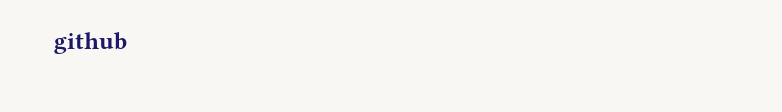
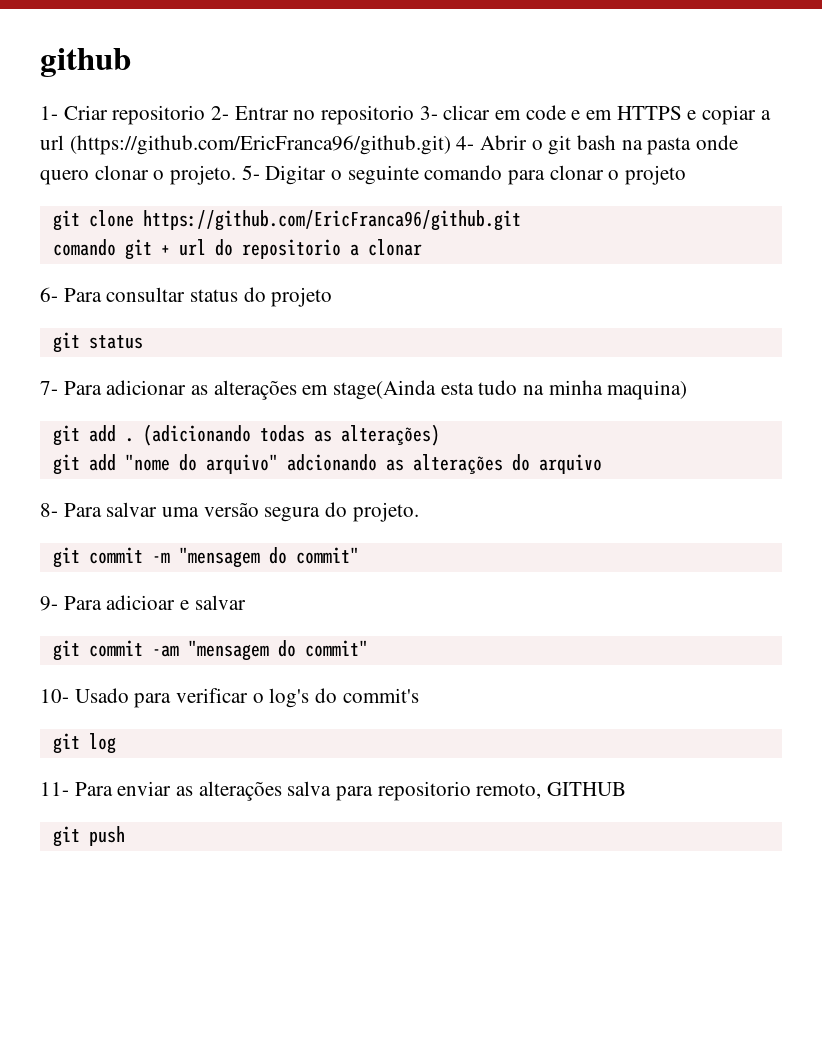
(127, 43) none -> [40,105,771,125] [40,135,739,155] [40,165,687,185] [52,210,521,231] [52,239,422,260] [40,287,333,307] [52,332,143,353] [40,380,688,400] [52,424,440,446] [52,454,602,475] [40,502,419,522] [52,547,359,568] [40,595,246,611] [52,640,368,661] [40,688,419,708] [52,733,116,754] [40,781,627,801] [52,826,125,847] // 1- Criar repositorio 2- Entrar no repositorio 3- clicar em code e em HTTPS e copiar a url (https://github.com/EricFranca96/github.git) 4- Abrir o git bash na pasta onde quero clonar o projeto. 5- Digitar o seguinte comando para clonar o projeto // git clone https://github.com/EricFranca96/github.git // comando git + url do repositorio a clonar // 6- Para consultar status do projeto // git status // 7- Para adicionar as alterações em stage(Ainda esta tudo na minha maquina) // git add . (adicionando todas as alterações) // git add "nome do arquivo" adcionando as alterações do arquivo // 8- Para salvar uma versão segura do projeto. // git commit -m "mensagem do commit" // 9- Para adicioar e salvar // git commit -am "mensagem do commit" // 10- Usado para verificar o log's do commit's // git log // 11- Para enviar as alterações salva para repositorio remoto, GITHUB // git push

